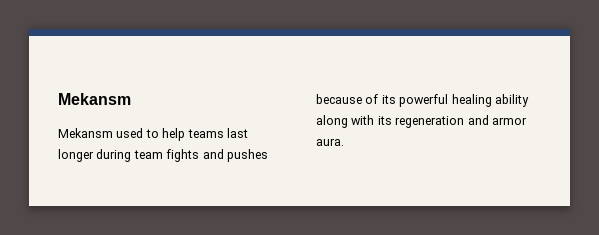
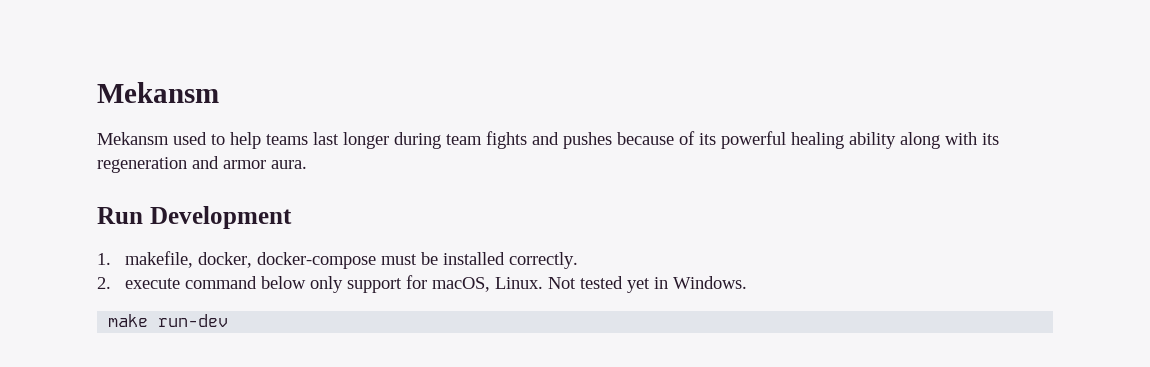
(344, 142) none -> [97,206,292,229] [97,251,578,269] [97,275,747,293] [108,314,229,327] // Run Development // 1. makefile, docker, docker-compose must be installed correctly. // 2. execute command below only support for macOS, Linux. Not tested yet in Windows. // make run-dev

